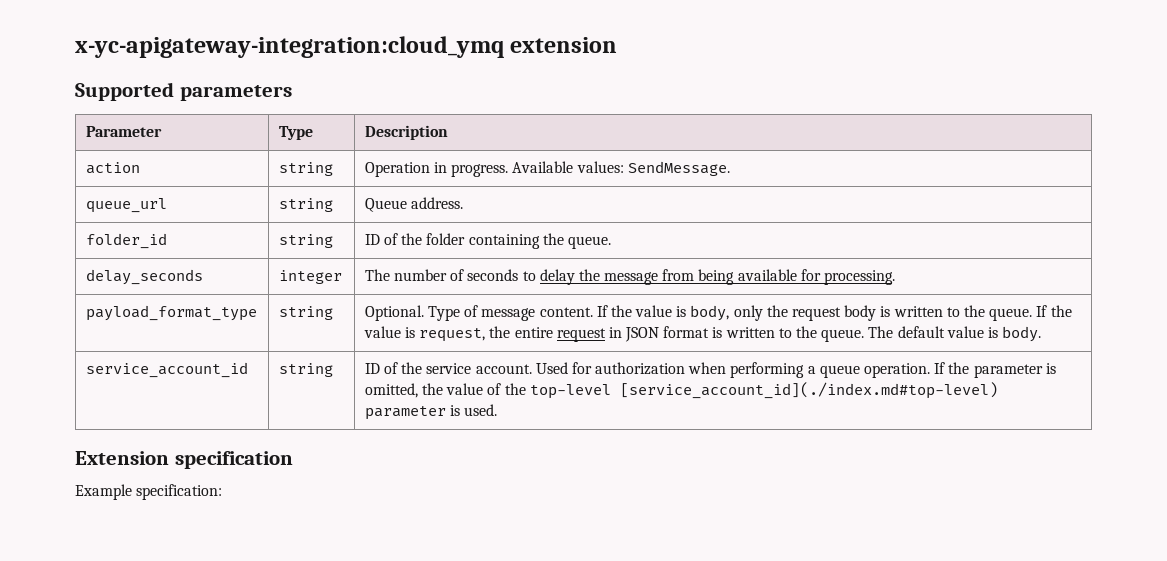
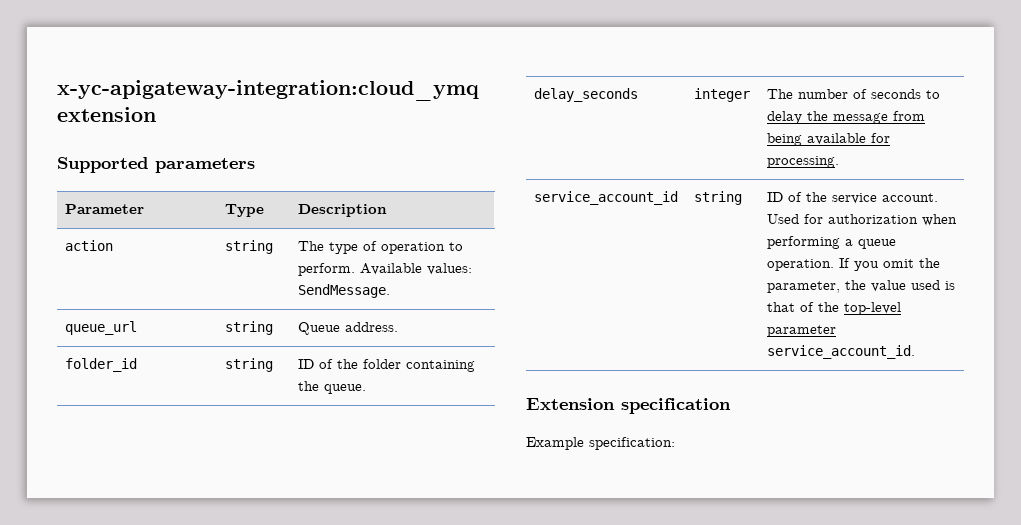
[364,162,509,177] Operation in progress. -> [297,241,463,254] [297,263,355,276] The type of operation to perform.
[85,305,257,321] [278,306,333,320] [364,305,1072,321] [363,326,1042,342] // payload_format_type | string | Optional. Type of message content. If the value is body, only the request body is written to the queue. If the value is request, the entire request in JSON format is written to the queue. The default value is body. -> (839, 162) none
[948,362,1056,378] [364,382,998,399] [364,404,498,420] the parameter is omitted, the value of the top-level [service_account_id](./index.md#top-level) parameter is used. -> [853,258,940,271] [766,280,955,293] [766,302,901,315] [766,325,836,337] [766,345,915,359] you omit the parameter, the value used is that of the top-level parameter service_account_id.

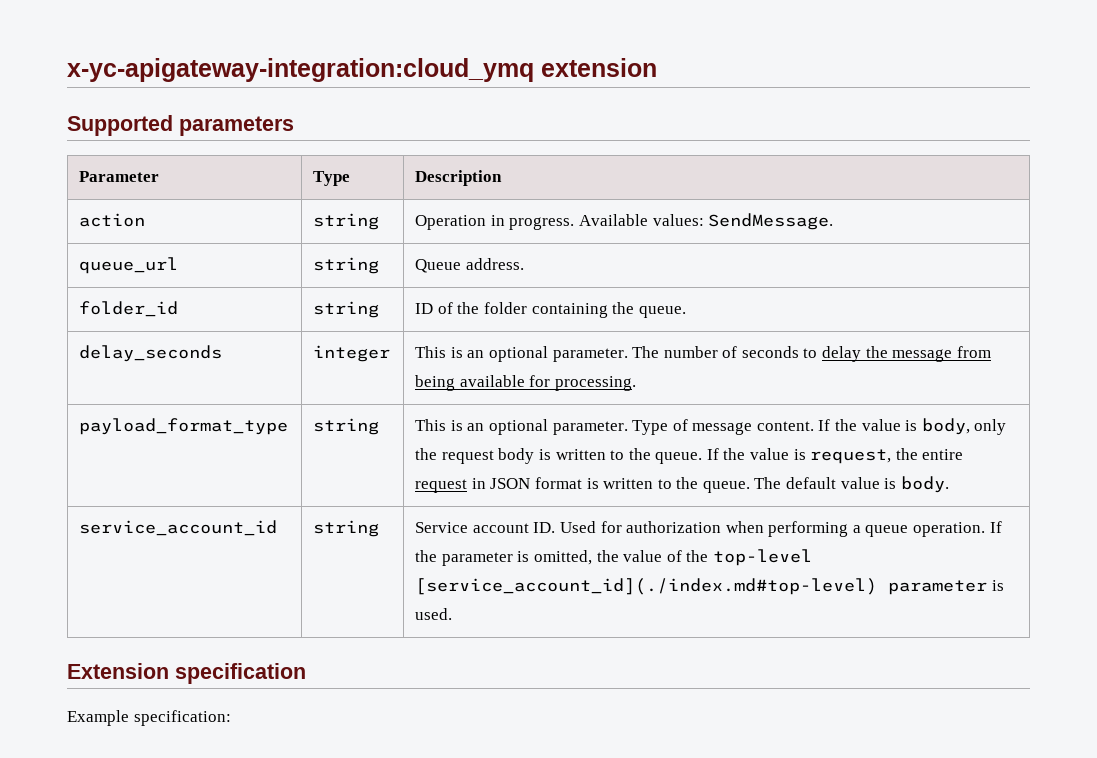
[297,241,463,254] [297,263,355,276] The type of operation to perform. -> [415,215,575,230] Operation in progress.
(750, 95) none -> [415,346,628,362] This is an optional parameter.
[533,191,678,205] [693,191,742,205] [766,192,938,204] service_account_id | string | ID of the service account. -> [79,418,289,435] [313,418,380,435] [415,418,1007,435] [415,448,964,464] [415,476,949,493] [79,520,278,536] [313,520,380,537] [415,522,556,533] payload_format_type | string | This is an optional parameter. Type of message content. If the value is body, only the request body is written to the queue. If the value is request, the entire request in JSON format is written to the queue. The default value is body. // service_account_id | string | Service account ID.
[853,258,940,271] [766,280,955,293] [766,302,901,315] [766,325,836,337] [766,345,915,359] you omit the parameter, the value used is that of the top-level parameter service_account_id. -> [415,549,812,566] [415,578,1004,595] [415,608,453,620] the parameter is omitted, the value of the top-level [service_account_id](./index.md#top-level) parameter is used.

